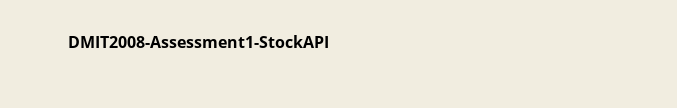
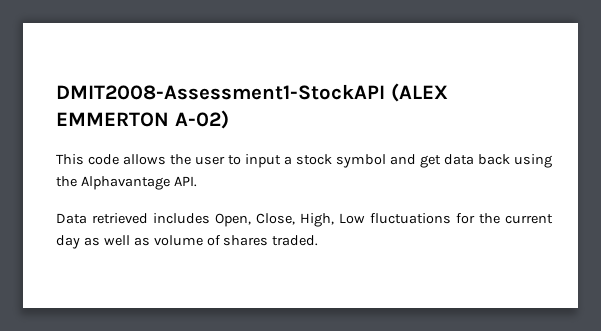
(329, 41) none -> [390,83,448,102] [56,110,229,129] [56,154,552,168] [56,176,197,190] [56,213,553,227] [56,235,319,249] (ALEX EMMERTON A-02) // This code allows the user to input a stock symbol and get data back using the Alphavantage API. // Data retrieved includes Open, Close, High, Low fluctuations for the current day as well as volume of shares traded.

